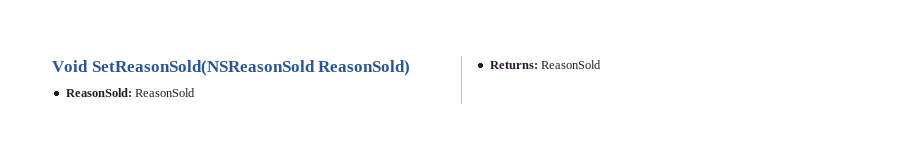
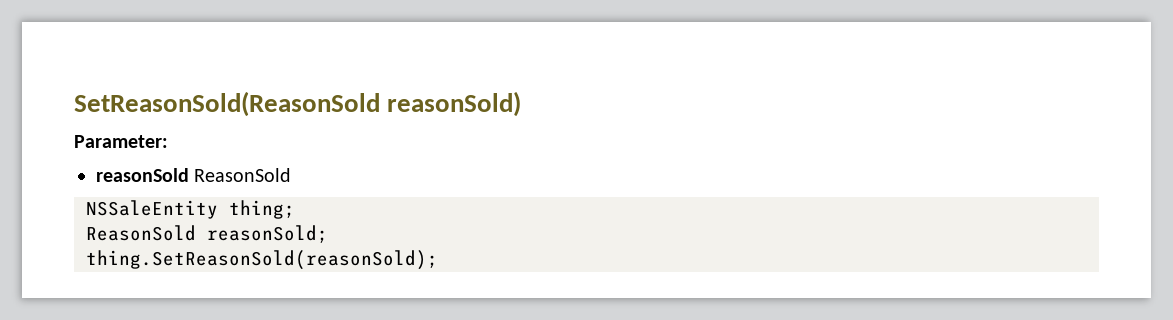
[52,60,411,76] [65,88,196,97] [489,60,602,69] Void SetReasonSold(NSReasonSold ReasonSold) // ReasonSold: ReasonSold // Returns: ReasonSold -> [74,91,522,117] [74,135,168,148] [96,168,292,182] [86,200,295,219] [86,225,328,243] [86,250,438,270] SetReasonSold(ReasonSold reasonSold) // Parameter: // reasonSold ReasonSold // NSSaleEntity thing; // ReasonSold reasonSold; // thing.SetReasonSold(reasonSold);

